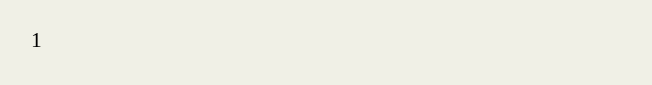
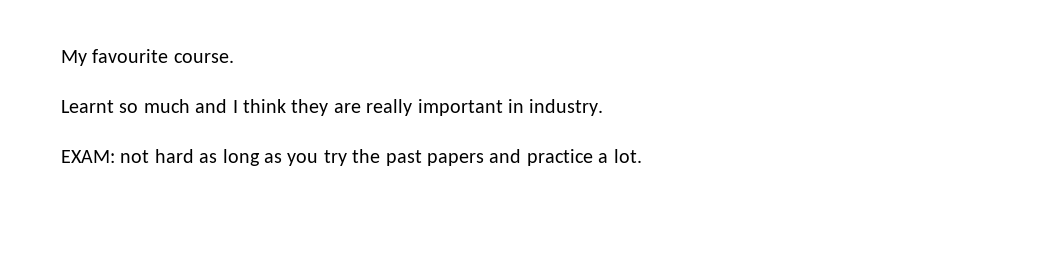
[31,33,42,47] 1 -> [61,49,234,66] [61,99,604,116] [61,149,642,166] My favourite course. // Learnt so much and I think they are really important in industry. // EXAM: not hard as long as you try the past papers and practice a lot.

